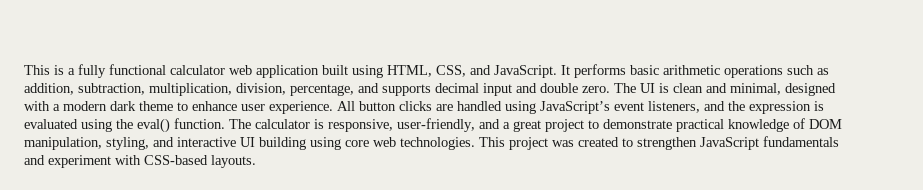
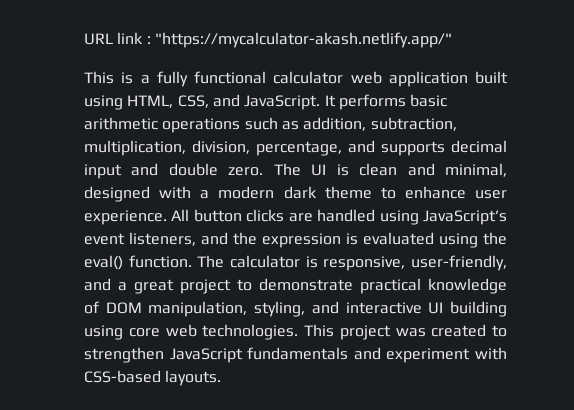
(24, 70) none -> [84,32,452,48] URL link : "https://mycalculator-akash.netlify.app/" //

